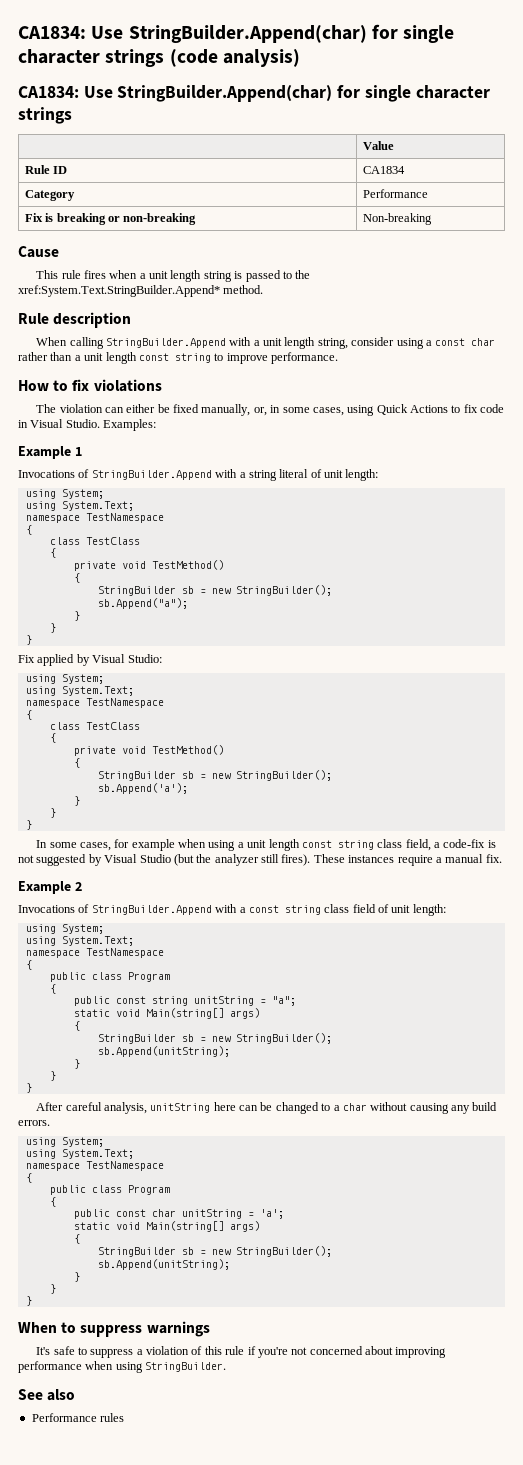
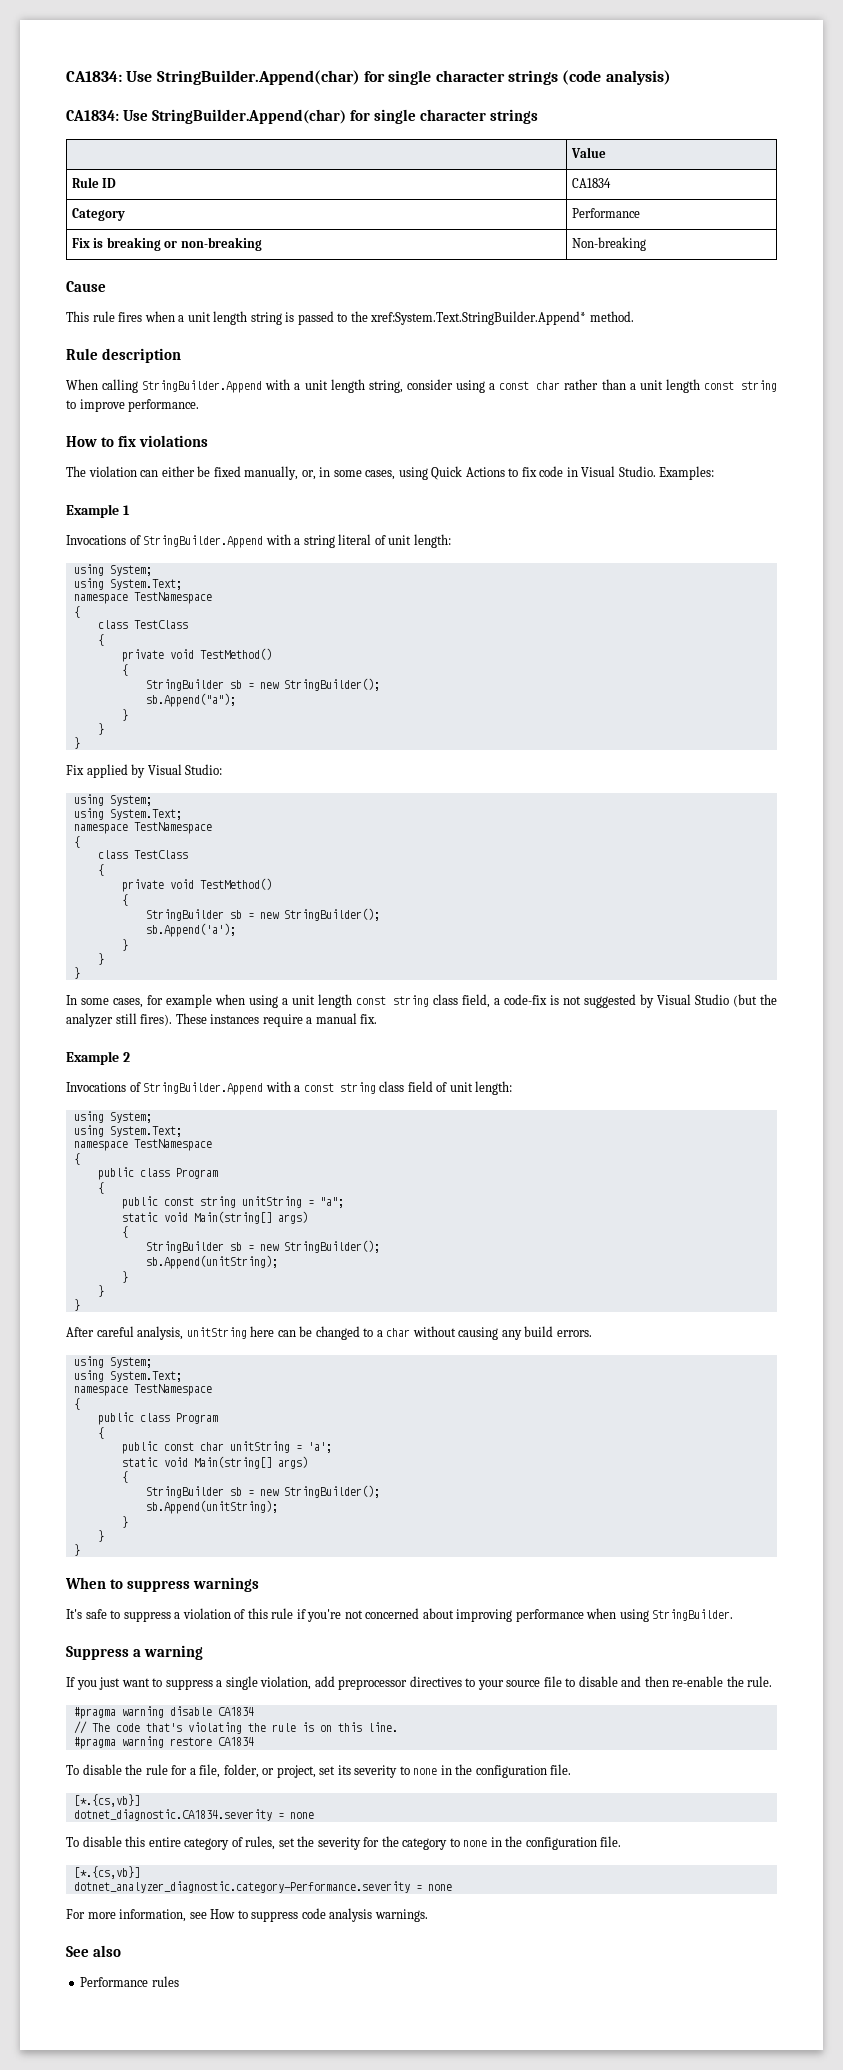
(227, 1367) none -> [66,1645,203,1660] [66,1676,773,1690] [73,1706,254,1719] [73,1721,398,1734] [73,1736,254,1749] [66,1764,572,1778] [73,1794,140,1807] [73,1809,314,1821] [66,1836,622,1850] [73,1866,140,1879] [73,1881,452,1893] [66,1908,428,1922] // Suppress a warning // If you just want to suppress a single violation, add preprocessor directives to your source file to disable and then re-enable the rule. // #pragma warning disable CA1834 // // The code that's violating the rule is on this line. // #pragma warning restore CA1834 // To disable the rule for a file, folder, or project, set its severity to none in the configuration file. // [*.{cs,vb}] // dotnet_diagnostic.CA1834.severity = none // To disable this entire category of rules, set the severity for the category to none in the configuration file. // [*.{cs,vb}] // dotnet_analyzer_diagnostic.category-Performance.severity = none // For more information, see How to suppress code analysis warnings.

